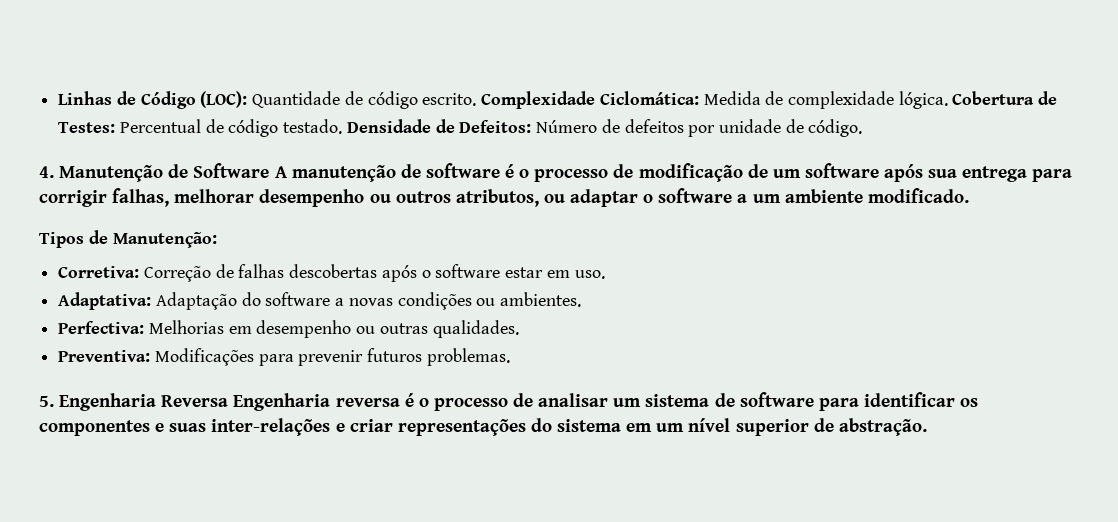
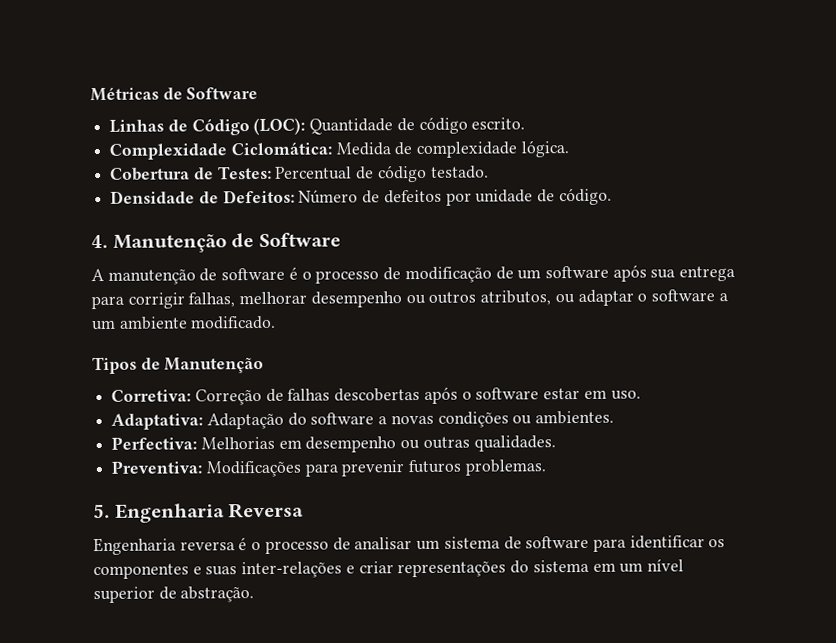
(58, 98) none -> [90,86,259,102] Métricas de Software //
(477, 99) none -> (526, 123) //
(948, 100) none -> (569, 149) //
(343, 126) none -> (489, 172) //
(270, 170) none -> (341, 240) //
[113,232,217,248] Manutenção: -> [164,356,265,374] Manutenção
(229, 401) none -> (305, 510) //

